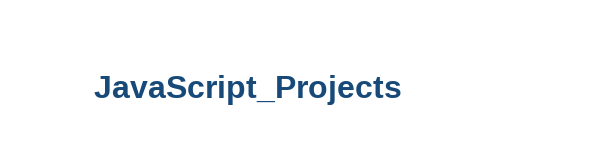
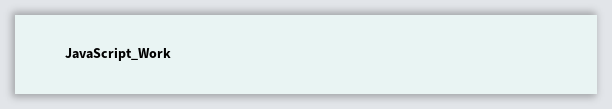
[94,75,402,105] JavaScript_Projects -> [65,47,171,61] JavaScript_Work

